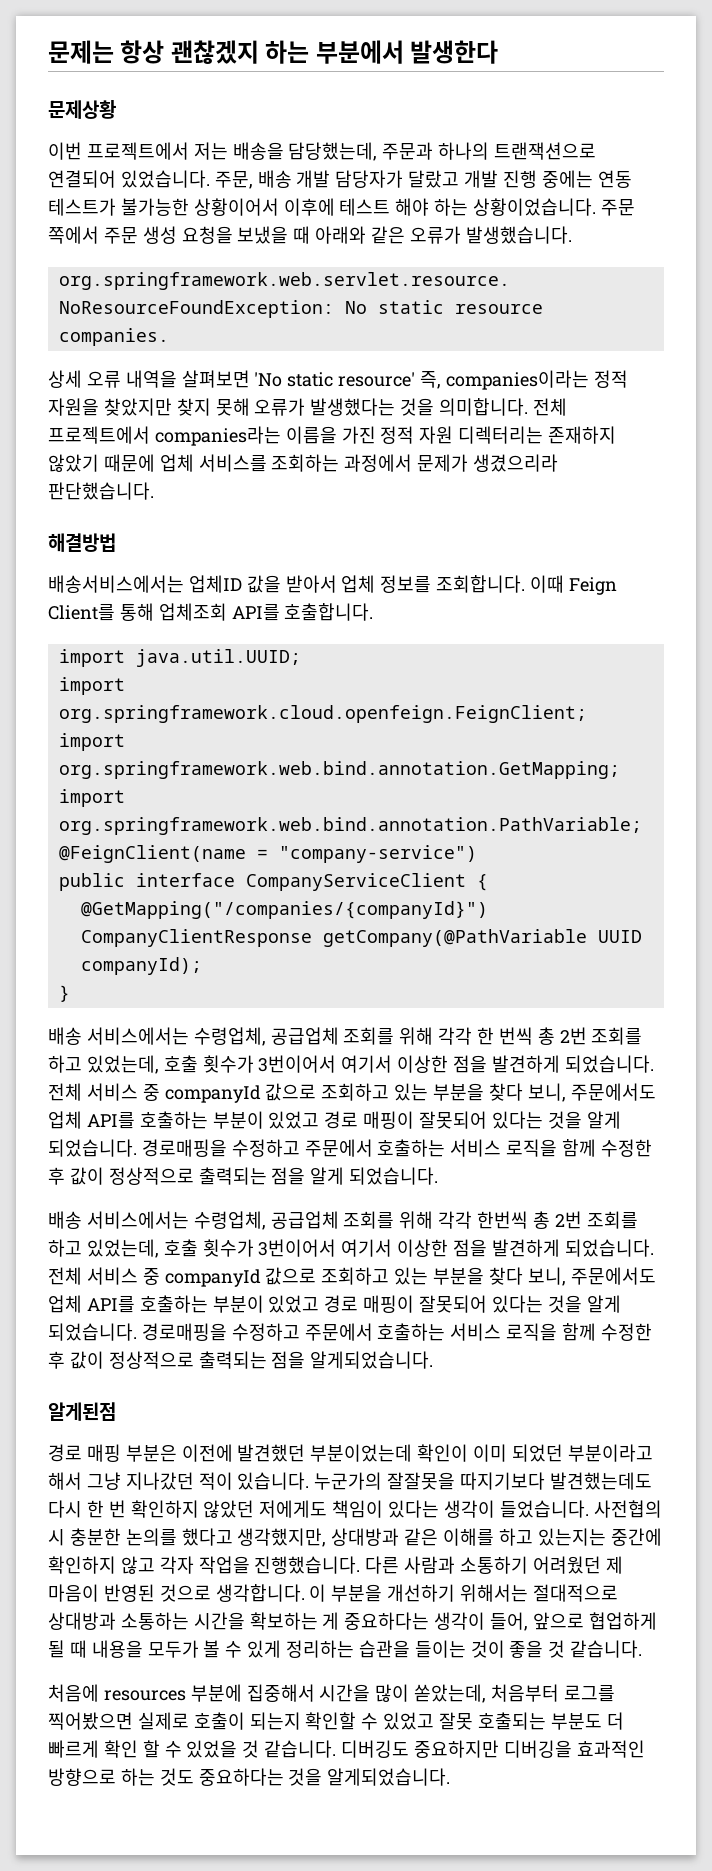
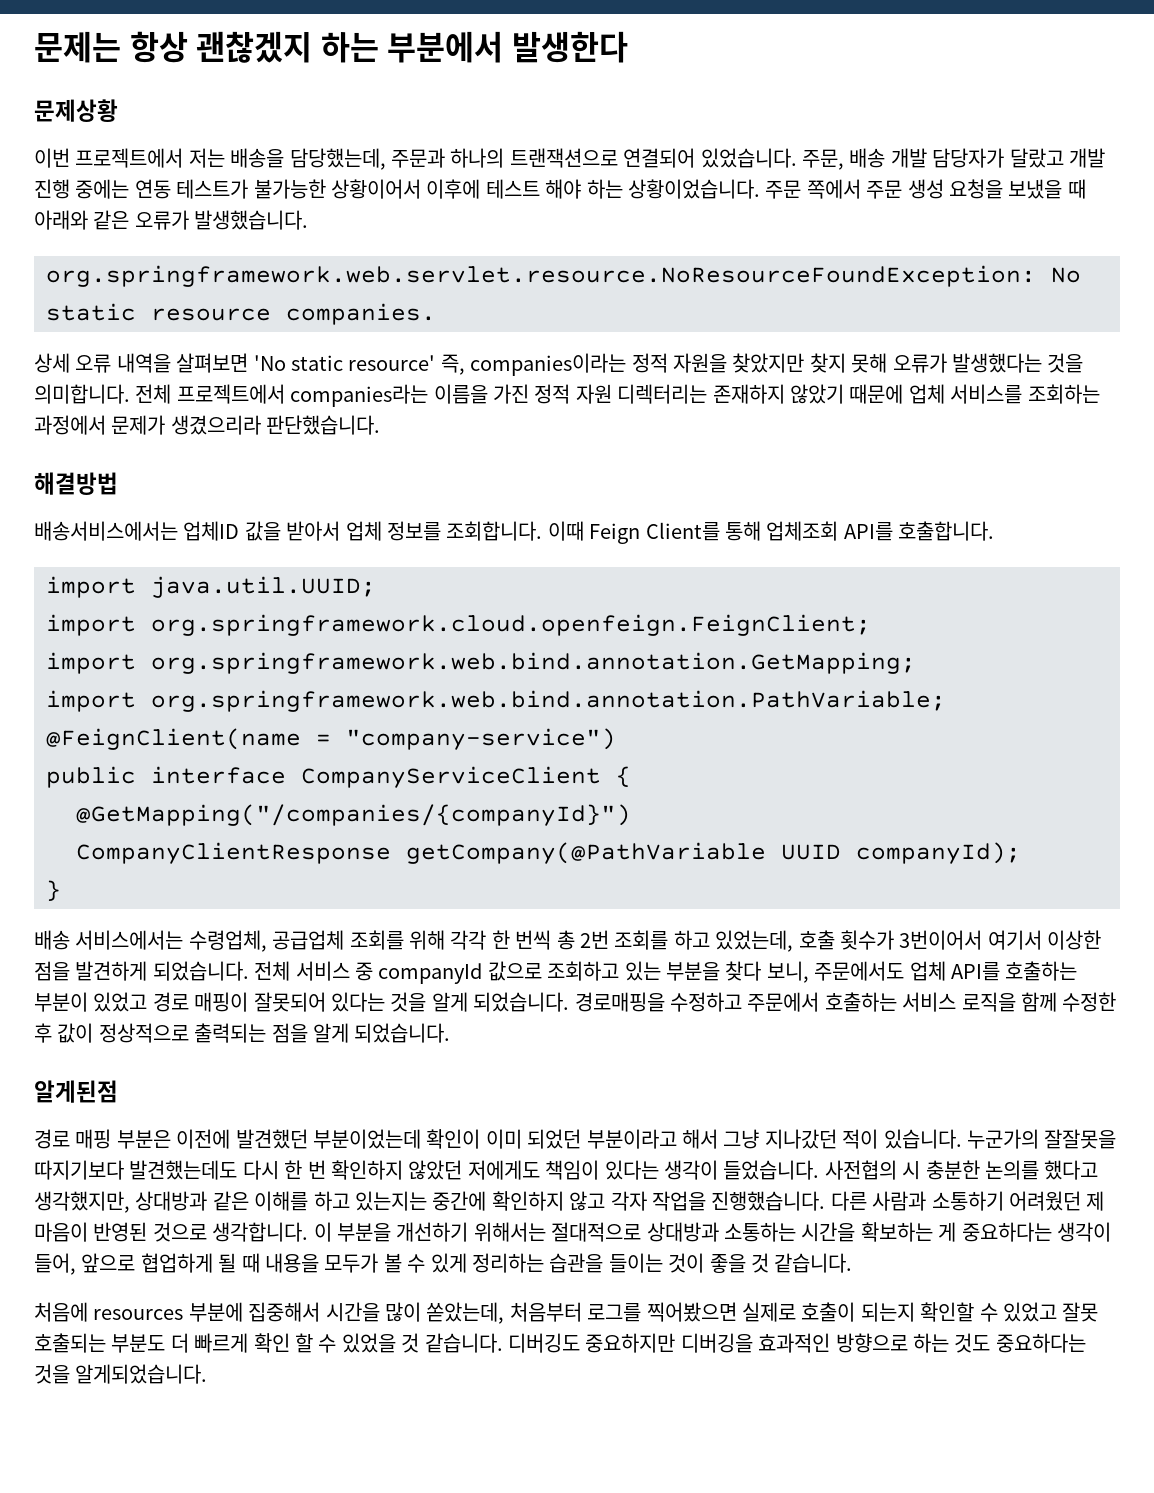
[48,1211,638,1230] [48,1239,654,1258] [48,1267,656,1287] [48,1295,621,1313] [48,1323,652,1341] [48,1351,434,1369] // 배송 서비스에서는 수령업체, 공급업체 조회를 위해 각각 한번씩 총 2번 조회를 하고 있었는데, 호출 횟수가 3번이어서 여기서 이상한 점을 발견하게 되었습니다. 전체 서비스 중 companyId 값으로 조회하고 있는 부분을 찾다 보니, 주문에서도 업체 API를 호출하는 부분이 있었고 경로 매핑이 잘못되어 있다는 것을 알게 되었습니다. 경로매핑을 수정하고 주문에서 호출하는 서비스 로직을 함께 수정한 후 값이 정상적으로 출력되는 점을 알게되었습니다. -> (451, 1033) none

